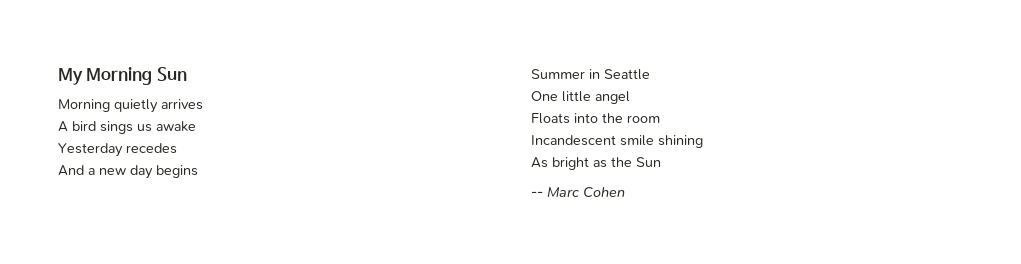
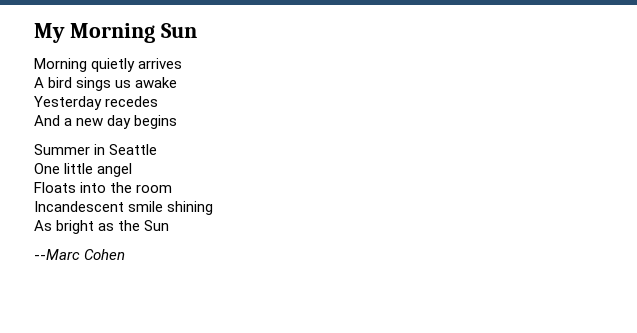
[531,187,580,197] -- Marc -> [34,249,80,260] --Marc

